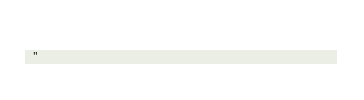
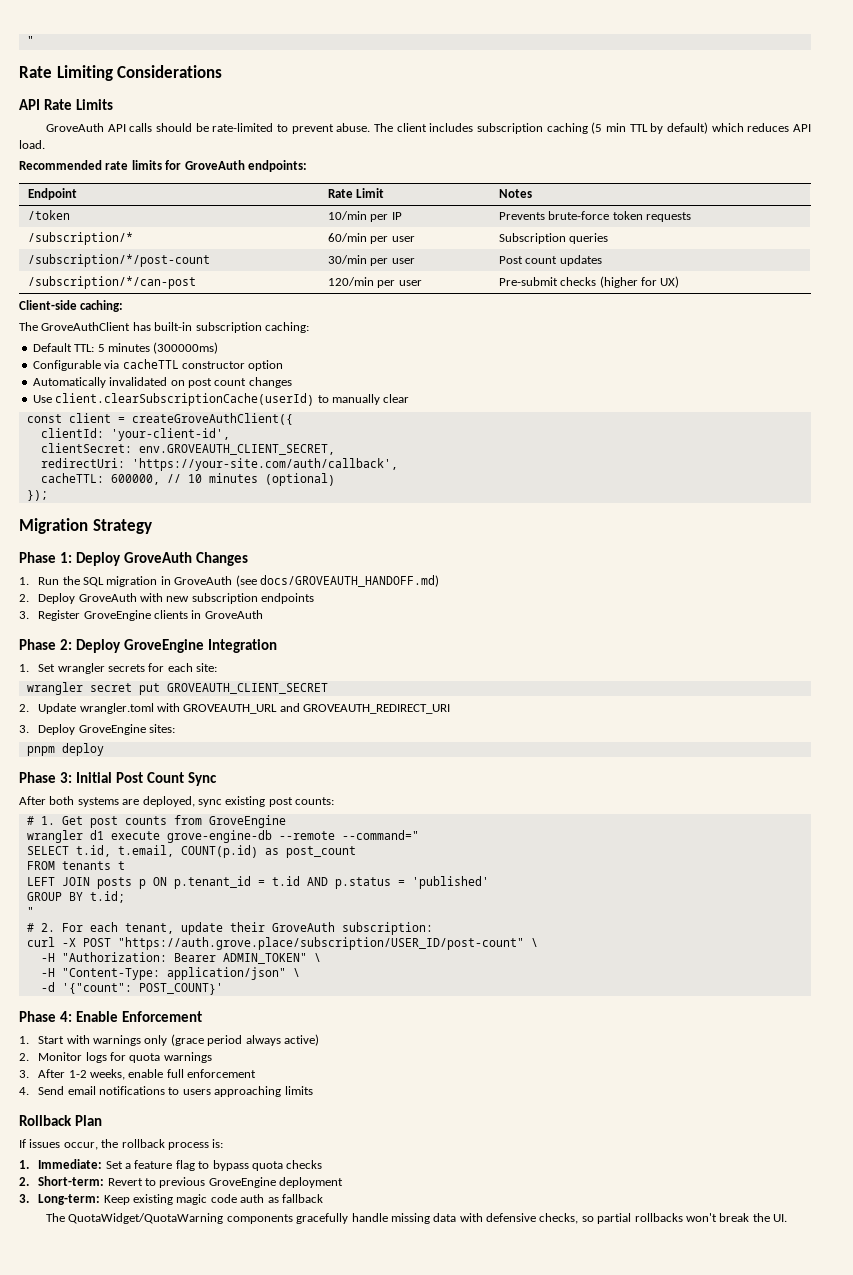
[31,52,39,60] " -> [26,36,34,45] [19,65,223,81] [19,99,113,110] [46,122,811,134] [19,140,45,149] [19,160,307,172] [27,188,77,200] [327,188,385,198] [498,189,532,198] [27,210,70,220] [327,211,402,222] [498,211,692,222] [27,232,133,245] [327,233,415,244] [498,233,609,244] [27,254,210,267] [327,255,415,266] [498,255,602,266] [27,276,196,289] [327,277,422,288] [498,276,680,288] [19,300,124,312] [19,322,309,333] [32,342,219,354] [32,359,284,371] [32,377,292,388] [32,393,410,406] [26,413,293,425] [40,428,230,441] [40,443,335,455] [40,458,398,471] [40,473,335,486] [26,490,48,501] [19,518,152,534] [19,552,248,566] [19,575,439,587] [19,593,315,604] [19,610,263,621] [19,639,277,653] [19,663,218,674] [26,682,328,695] [19,703,451,714] [19,724,176,735] [26,743,104,756] [19,772,217,786] [19,796,334,807] [26,815,286,828] [26,830,419,843] [26,845,356,858] [26,861,125,870] [26,876,489,889] [26,891,125,903] [26,907,34,916] [26,922,433,935] [26,937,538,950] [40,952,321,964] [40,967,300,980] [40,982,223,995] [19,1011,202,1022] [19,1034,319,1046] [19,1052,212,1063] [19,1069,257,1080] [19,1086,313,1097] [19,1115,102,1126] [19,1139,224,1150] [19,1159,323,1171] [19,1176,344,1188] [19,1194,323,1205] [46,1213,788,1224] " // Rate Limiting Considerations // API Rate Limits // GroveAuth API calls should be rate-limited to prevent abuse. The client includes subscription caching (5 min TTL by default) which reduces API load. // Recommended rate limits for GroveAuth endpoints: // Endpoint | Rate Limit | Notes // /token | 10/min per IP | Prevents brute-force token requests // /subscription/* | 60/min per user | Subscription queries // /subscription/*/post-count | 30/min per user | Post count updates // /subscription/*/can-post | 120/min per user | Pre-submit checks (higher for UX) // Client-side caching: // The GroveAuthClient has built-in subscription caching: // Default TTL: 5 minutes (300000ms) // Configurable via cacheTTL constructor option // Automatically invalidated on post count changes // Use client.clearSubscriptionCache(userId) to manually clear // const client = createGroveAuthClient({ // clientId: 'your-client-id', // clientSecret: env.GROVEAUTH_CLIENT_SECRET, // redirectUri: 'https://your-site.com/auth/callback', // cacheTTL: 600000, // 10 minutes (optional) // }); // Migration Strategy // Phase 1: Deploy GroveAuth Changes // 1. Run the SQL migration in GroveAuth (see docs/GROVEAUTH_HANDOFF.md) // 2. Deploy GroveAuth with new subscription endpoints // 3. Register GroveEngine clients in GroveAuth // Phase 2: Deploy GroveEngine Integration // 1. Set wrangler secrets for each site: // wrangler secret put GROVEAUTH_CLIENT_SECRET // 2. Update wrangler.toml with GROVEAUTH_URL and GROVEAUTH_REDIRECT_URI // 3. Deploy GroveEngine sites: // pnpm deploy // Phase 3: Initial Post Count Sync // After both systems are deployed, sync existing post counts: // # 1. Get post counts from GroveEngine // wrangler d1 execute grove-engine-db --remote --command=" // SELECT t.id, t.email, COUNT(p.id) as post_count // FROM tenants t // LEFT JOIN posts p ON p.tenant_id = t.id AND p.status = 'published' // GROUP BY t.id; // " // # 2. For each tenant, update their GroveAuth subscription: // curl -X POST "https://auth.grove.place/subscription/USER_ID/post-count" \ // -H "Authorization: Bearer ADMIN_TOKEN" \ // -H "Content-Type: application/json" \ // -d '{"count": POST_COUNT}' // Phase 4: Enable Enforcement // 1. Start with warnings only (grace period always active) // 2. Monitor logs for quota warnings // 3. After 1-2 weeks, enable full enforcement // 4. Send email notifications to users approaching limits // Rollback Plan // If issues occur, the rollback process is: // 1. Immediate: Set a feature flag to bypass quota checks // 2. Short-term: Revert to previous GroveEngine deployment // 3. Long-term: Keep existing magic code auth as fallback // The QuotaWidget/QuotaWarning components gracefully handle missing data with defensive checks, so partial rollbacks won't break the UI.

